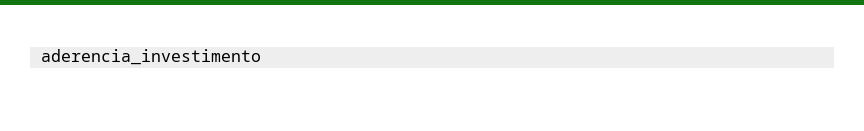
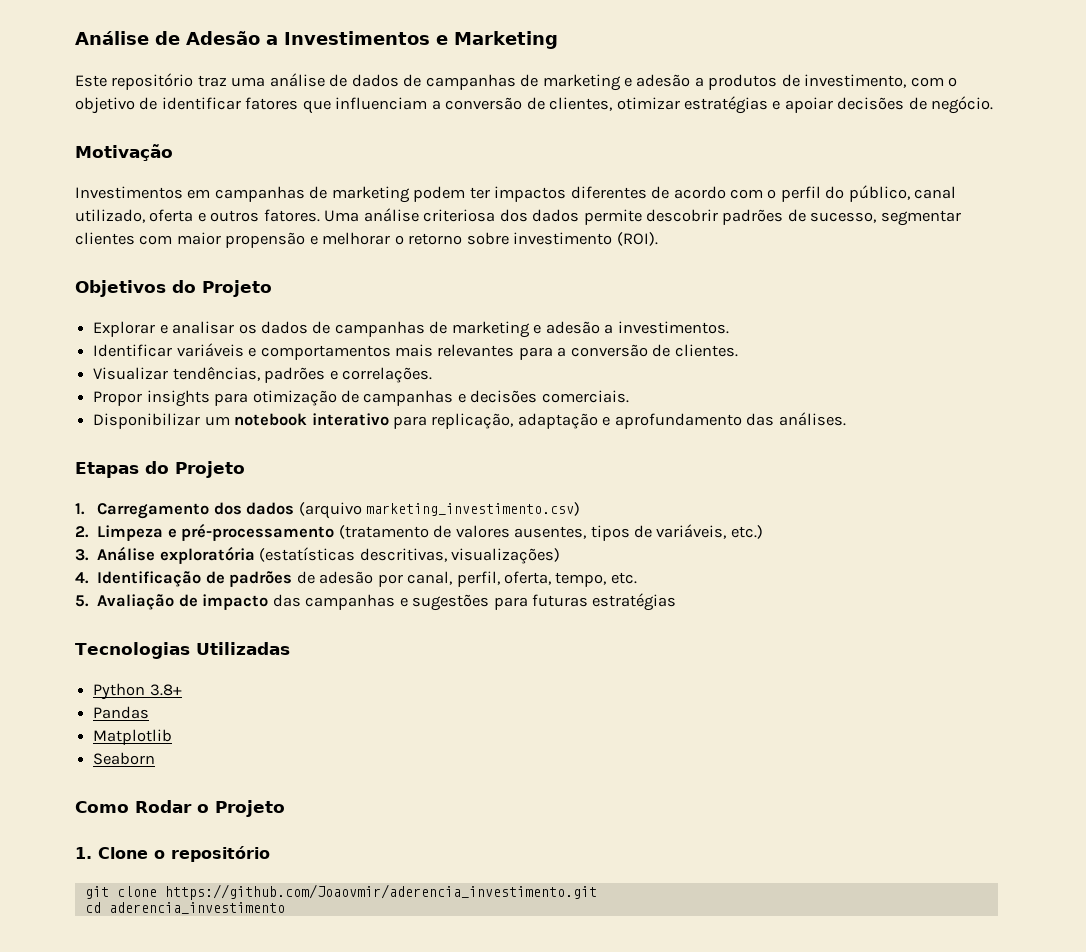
(40, 57) none -> [75,31,558,49] [75,73,958,91] [75,96,994,114] [75,144,173,161] [75,185,957,203] [75,208,961,226] [75,232,658,248] [75,280,272,297] [93,321,729,338] [93,343,738,360] [93,366,432,383] [93,390,629,407] [93,412,846,429] [75,461,245,478] [75,502,581,519] [75,523,763,541] [75,546,561,564] [75,571,637,587] [75,593,677,611] [75,642,290,659] [93,683,182,700] [93,706,150,719] [93,729,173,745] [93,752,156,765] [75,800,285,817] [75,846,270,862] [84,884,597,900] [84,902,101,913] Análise de Adesão a Investimentos e Marketing // Este repositório traz uma análise de dados de campanhas de marketing e adesão a produtos de investimento, com o objetivo de identificar fatores que influenciam a conversão de clientes, otimizar estratégias e apoiar decisões de negócio. // Motivação // Investimentos em campanhas de marketing podem ter impactos diferentes de acordo com o perfil do público, canal utilizado, oferta e outros fatores. Uma análise criteriosa dos dados permite descobrir padrões de sucesso, segmentar clientes com maior propensão e melhorar o retorno sobre investimento (ROI). // Objetivos do Projeto // Explorar e analisar os dados de campanhas de marketing e adesão a investimentos. // Identificar variáveis e comportamentos mais relevantes para a conversão de clientes. // Visualizar tendências, padrões e correlações. // Propor insights para otimização de campanhas e decisões comerciais. // Disponibilizar um notebook interativo para replicação, adaptação e aprofundamento das análises. // Etapas do Projeto // 1. Carregamento dos dados (arquivo marketing_investimento.csv) // 2. Limpeza e pré-processamento (tratamento de valores ausentes, tipos de variáveis, etc.) // 3. Análise exploratória (estatísticas descritivas, visualizações) // 4. Identificação de padrões de adesão por canal, perfil, oferta, tempo, etc. // 5. Avaliação de impacto das campanhas e sugestões para futuras estratégias // Tecnologias Utilizadas // Python 3.8+ // Pandas // Matplotlib // Seaborn // Como Rodar o Projeto // 1. Clone o repositório // git clone https://github.com/Joaovmir/aderencia_investimento.git // cd

